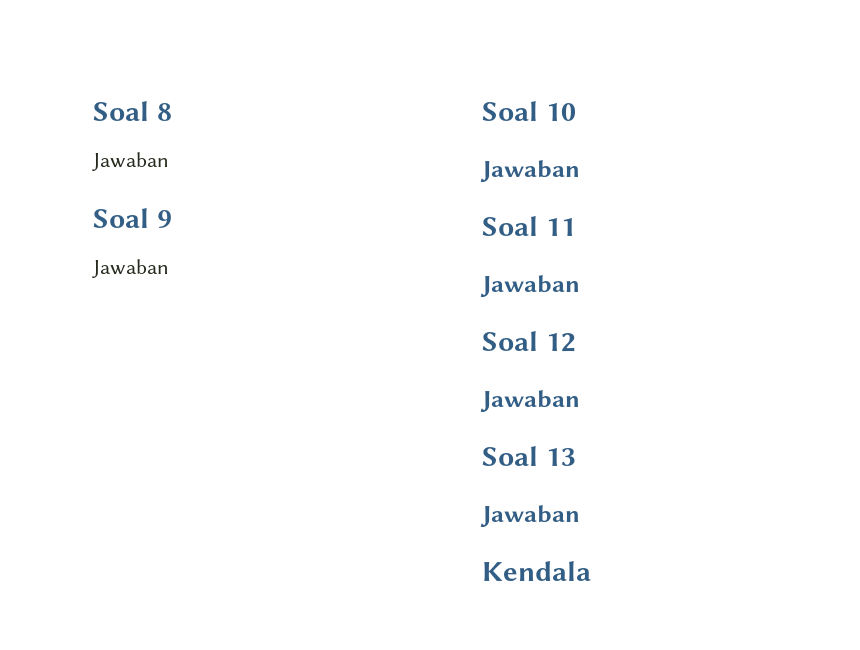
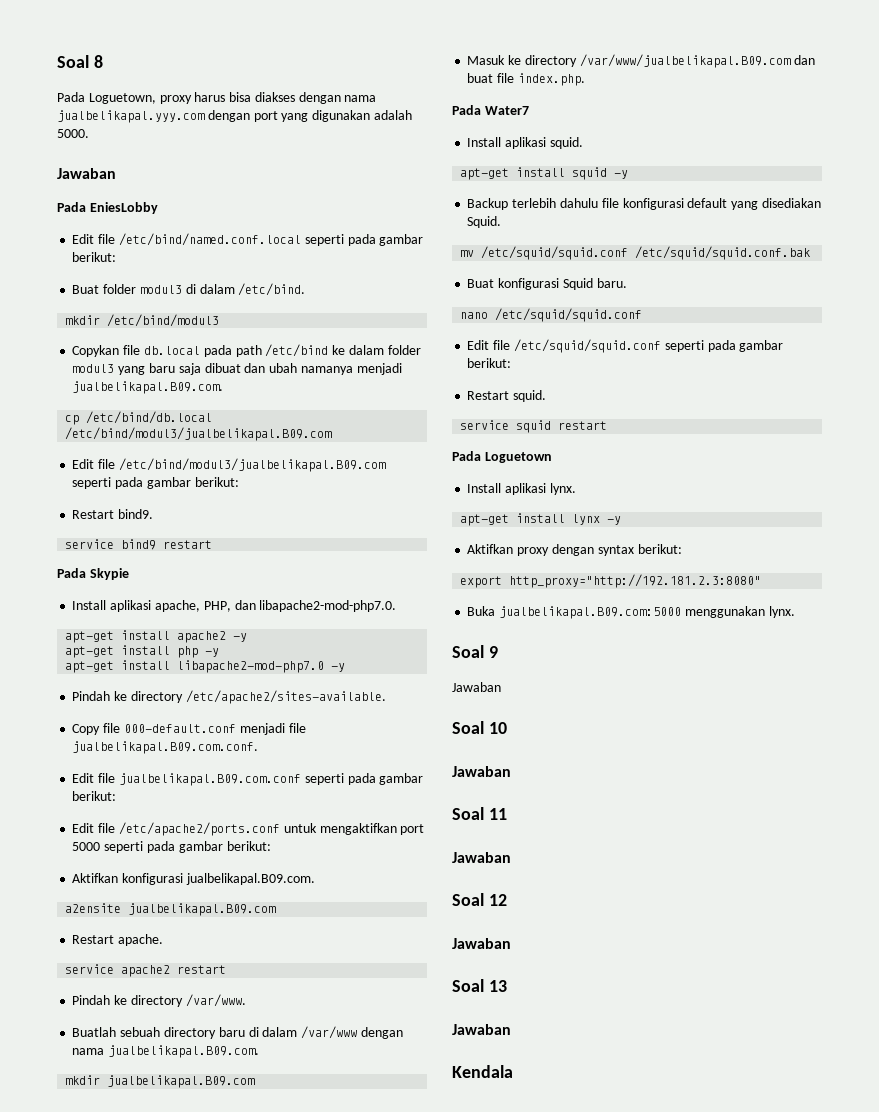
[92,152,169,171] Jawaban -> [57,92,377,104] [57,110,412,123] [57,129,89,138] [57,168,116,179] [57,202,158,214] [72,233,424,246] [72,252,117,262] [72,283,306,296] [65,314,220,327] [72,344,421,357] [72,363,402,375] [72,381,224,394] [65,411,213,425] [65,427,333,441] [72,458,386,472] [72,477,239,489] [72,509,154,519] [65,539,213,550] [57,568,129,580] [72,600,397,612] [65,630,248,643] [65,645,220,658] [65,660,346,673] [72,690,386,704] [72,723,306,735] [72,741,259,754] [72,773,424,786] [72,791,117,801] [72,822,425,836] [72,841,271,853] [72,873,315,885] [65,903,277,916] [72,934,164,946] [65,964,227,977] [72,994,246,1007] [72,1026,403,1039] [72,1045,260,1058] [65,1075,256,1088] [467,54,815,68] [467,73,585,86] [452,105,529,115] [467,137,583,149] [460,167,629,180] [467,198,821,210] [467,216,502,228] [460,246,811,260] [467,278,627,290] [460,308,643,322] [467,339,784,353] [467,358,512,368] [467,390,547,402] [460,420,608,433] [452,451,552,463] [467,483,576,495] [460,513,622,526] [467,544,682,556] [460,574,762,588] [467,606,795,619] Pada Loguetown, proxy harus bisa diakses dengan nama jualbelikapal.yyy.com dengan port yang digunakan adalah 5000. // Jawaban // Pada EniesLobby // Edit file /etc/bind/named.conf.local seperti pada gambar berikut: // Buat folder modul3 di dalam /etc/bind. // mkdir /etc/bind/modul3 // Copykan file db.local pada path /etc/bind ke dalam folder modul3 yang baru saja dibuat dan ubah namanya menjadi jualbelikapal.B09.com. // cp /etc/bind/db.local /etc/bind/modul3/jualbelikapal.B09.com // Edit file /etc/bind/modul3/jualbelikapal.B09.com seperti pada gambar berikut: // Restart bind9. // service bind9 restart // Pada Skypie // Install aplikasi apache, PHP, dan libapache2-mod-php7.0. // apt-get install apache2 -y // apt-get install php -y // apt-get install libapache2-mod-php7.0 -y // Pindah ke directory /etc/apache2/sites-available. // Copy file 000-default.conf menjadi file jualbelikapal.B09.com.conf. // Edit file jualbelikapal.B09.com.conf seperti pada gambar berikut: // Edit file /etc/apache2/ports.conf untuk mengaktifkan port 5000 seperti pada gambar berikut: // Aktifkan konfigurasi jualbelikapal.B09.com. // a2ensite jualbelikapal.B09.com // Restart apache. // service apache2 restart // Pindah ke directory /var/www. // Buatlah sebuah directory baru di dalam /var/www dengan nama jualbelikapal.B09.com. // mkdir jualbelikapal.B09.com // Masuk ke directory /var/www/jualbelikapal.B09.com dan buat file index.php. // Pada Water7 // Install aplikasi squid. // apt-get install squid -y // Backup terlebih dahulu file konfigurasi default yang disediakan Squid. // mv /etc/squid/squid.conf /etc/squid/squid.conf.bak // Buat konfigurasi Squid baru. // nano /etc/squid/squid.conf // Edit file /etc/squid/squid.conf seperti pada gambar berikut: // Restart squid. // service squid restart // Pada Loguetown // Install aplikasi lynx. // apt-get install lynx -y // Aktifkan proxy dengan syntax berikut: // export http_proxy="http://192.181.2.3:8080" // Buka jualbelikapal.B09.com:5000 menggunakan lynx.

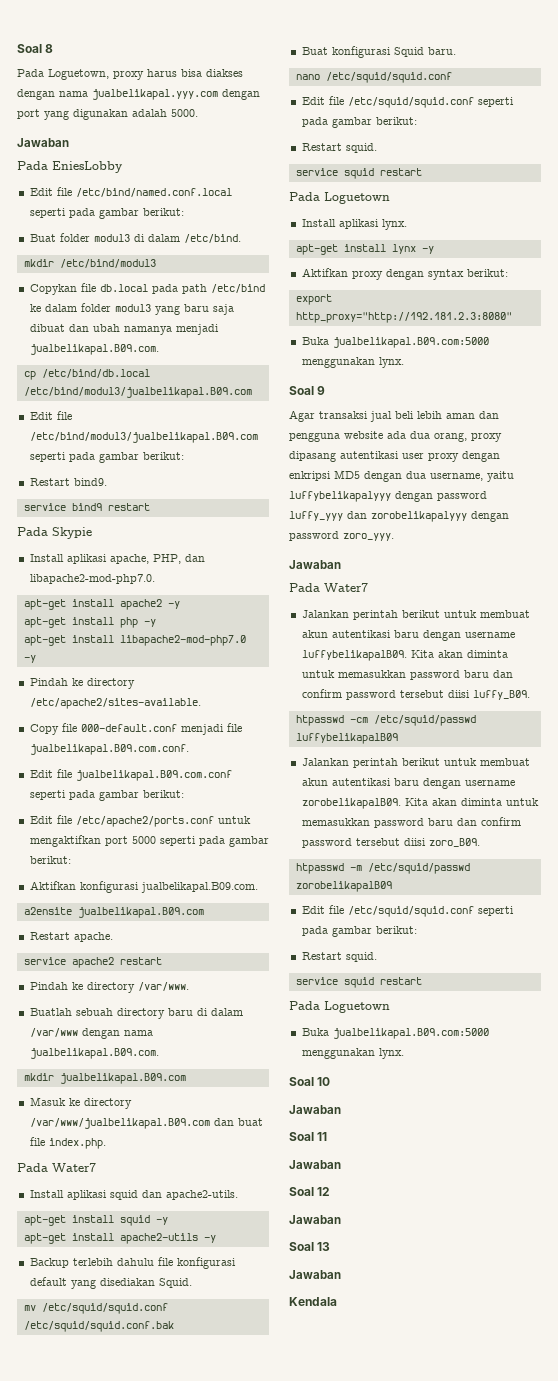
[549,137,583,149] squid. -> [109,1190,238,1200] squid dan apache2-utils.
(629, 174) none -> [23,1233,216,1244] // apt-get install apache2-utils -y
[452,682,501,692] Jawaban -> [289,410,499,422] [289,431,502,442] [289,451,500,462] [289,470,514,482] [289,491,487,502] [289,511,509,522] [289,531,394,541] [289,560,341,569] [289,583,368,593] [301,610,530,620] [301,630,515,641] [301,650,508,661] [301,670,513,680] [301,689,530,700] [295,715,476,726] [295,733,398,744] [301,758,530,768] [301,778,515,789] [301,798,539,809] [301,817,521,828] [301,838,480,848] [295,863,470,874] [295,881,392,892] [301,905,514,917] [301,926,417,937] [301,952,377,962] [295,977,422,988] [289,1001,390,1013] [301,1028,489,1039] [301,1048,404,1059] Agar transaksi jual beli lebih aman dan pengguna website ada dua orang, proxy dipasang autentikasi user proxy dengan enkripsi MD5 dengan dua username, yaitu luffybelikapalyyy dengan password luffy_yyy dan zorobelikapalyyy dengan password zoro_yyy. // Jawaban // Pada Water7 // Jalankan perintah berikut untuk membuat akun autentikasi baru dengan username luffybelikapalB09. Kita akan diminta untuk memasukkan password baru dan confirm password tersebut diisi luffy_B09. // htpasswd -cm /etc/squid/passwd luffybelikapalB09 // Jalankan perintah berikut untuk membuat akun autentikasi baru dengan username zorobelikapalB09. Kita akan diminta untuk memasukkan password baru dan confirm password tersebut diisi zoro_B09. // htpasswd -m /etc/squid/passwd zorobelikapalB09 // Edit file /etc/squid/squid.conf seperti pada gambar berikut: // Restart squid. // service squid restart // Pada Loguetown // Buka jualbelikapal.B09.com:5000 menggunakan lynx.

